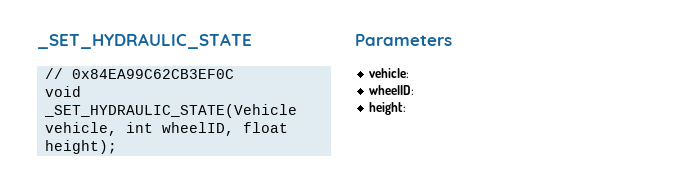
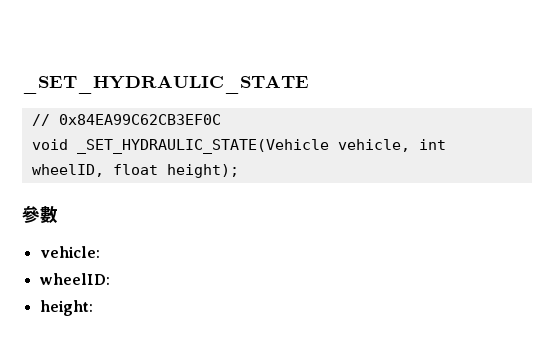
[355,34,452,46] Parameters -> [22,205,58,224] 參數

